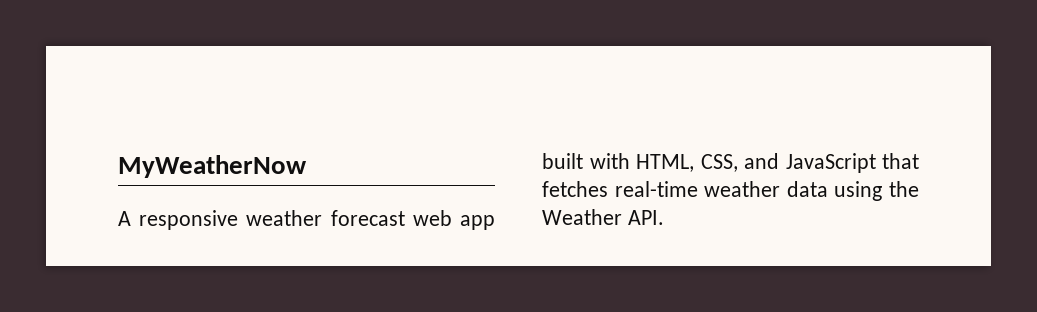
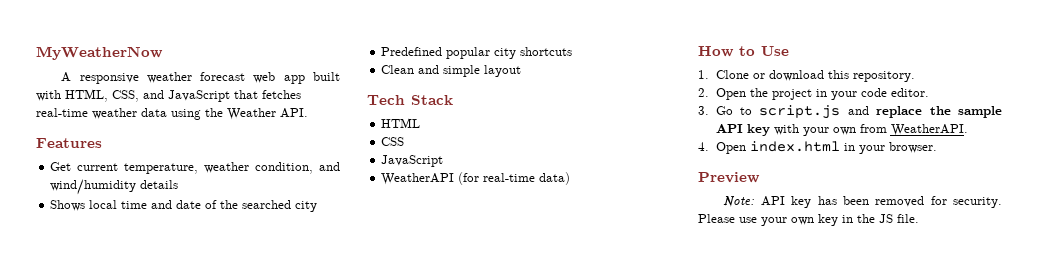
(664, 217) none -> [36,138,102,148] [50,162,340,174] [50,179,179,195] [50,200,318,212] [381,47,573,59] [381,65,522,77] [367,95,453,105] [381,118,421,128] [381,137,405,146] [381,155,444,167] [381,172,571,185] [698,46,789,57] [698,70,915,82] [698,88,929,100] [698,105,1002,119] [715,124,968,136] [698,141,937,154] [698,172,760,183] [723,196,1002,208] [698,214,919,226] // Features // Get current temperature, weather condition, and wind/humidity details // Shows local time and date of the searched city // Predefined popular city shortcuts // Clean and simple layout // Tech Stack // HTML // CSS // JavaScript // WeatherAPI (for real-time data) // How to Use // 1. Clone or download this repository. // 2. Open the project in your code editor. // 3. Go to script.js and replace the sample API key with your own from WeatherAPI. // 4. Open index.html in your browser. // Preview // Note: API key has been removed for security. Please use your own key in the JS file.

